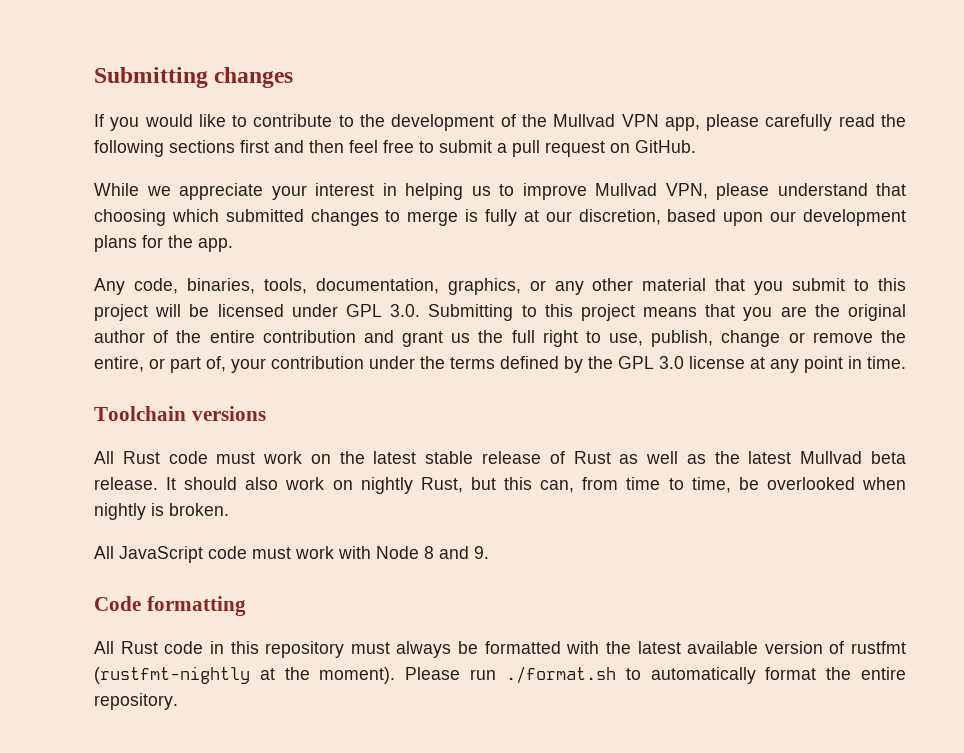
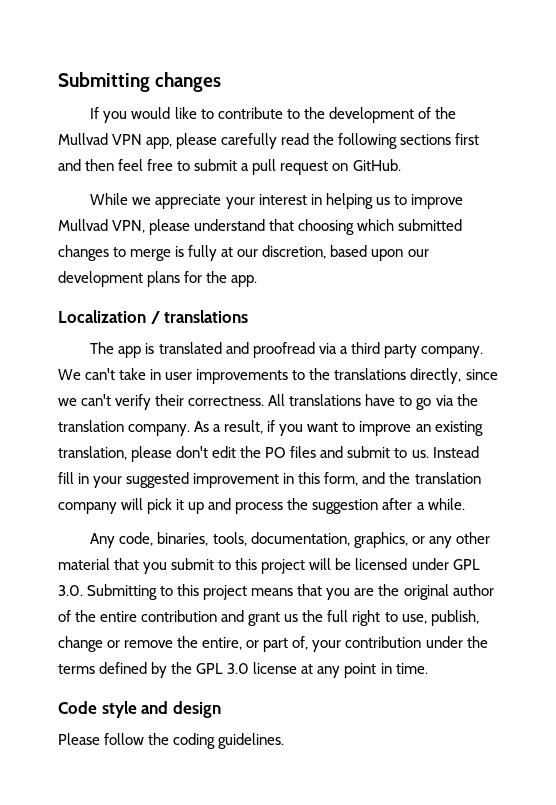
(233, 245) none -> [58,310,249,324] [90,342,483,358] [58,368,498,384] [58,394,478,410] [58,420,483,436] [58,446,479,462] [58,472,481,488] [58,498,465,514] // Localization / translations // The app is translated and proofread via a third party company. We can't take in user improvements to the translations directly, since we can't verify their correctness. All translations have to go via the translation company. As a result, if you want to improve an existing translation, please don't edit the PO files and submit to us. Instead fill in your suggested improvement in this form, and the translation company will pick it up and process the suggestion after a while.
[94,406,266,421] [94,451,907,464] [94,477,907,494] [94,503,229,520] [94,546,489,563] [94,596,246,616] [94,641,906,658] [94,666,907,684] [94,693,178,710] Toolchain versions // All Rust code must work on the latest stable release of Rust as well as the latest Mullvad beta release. It should also work on nightly Rust, but this can, from time to time, be overlooked when nightly is broken. // All JavaScript code must work with Node 8 and 9. // Code formatting // All Rust code in this repository must always be formatted with the latest available version of rustfmt (rustfmt-nightly at the moment). Please run ./format.sh to automatically format the entire repository. -> [58,701,221,718] [58,733,285,749] Code style and design // Please follow the coding guidelines.

